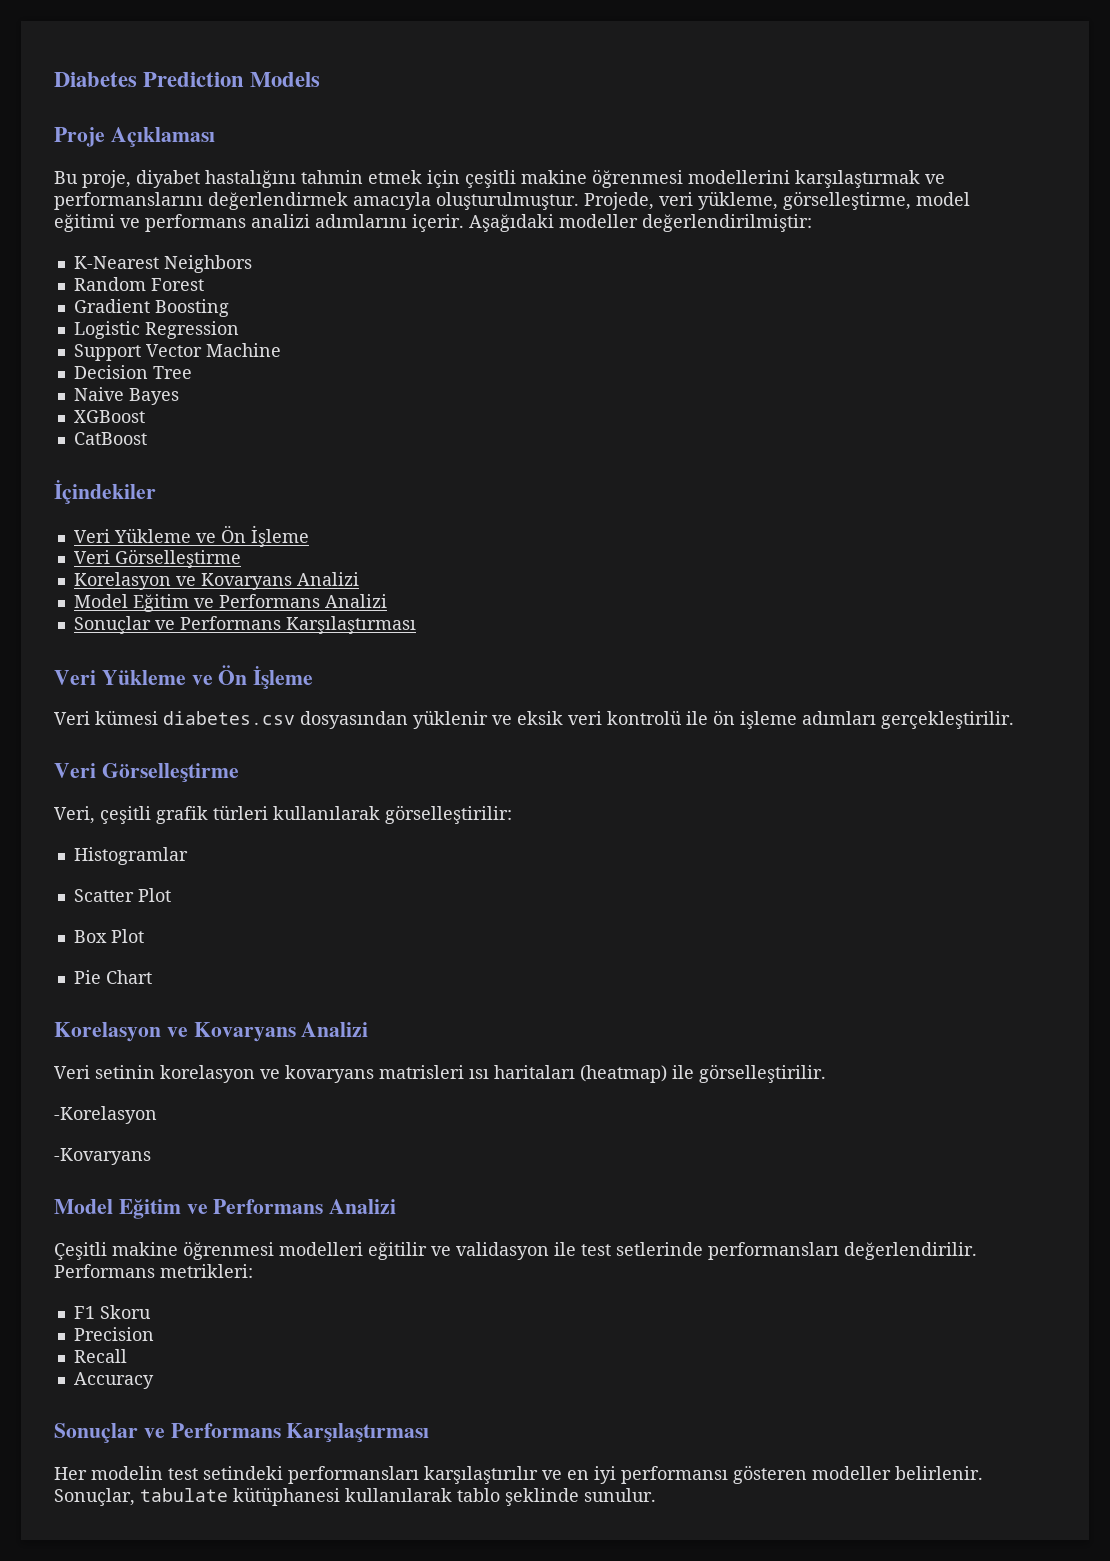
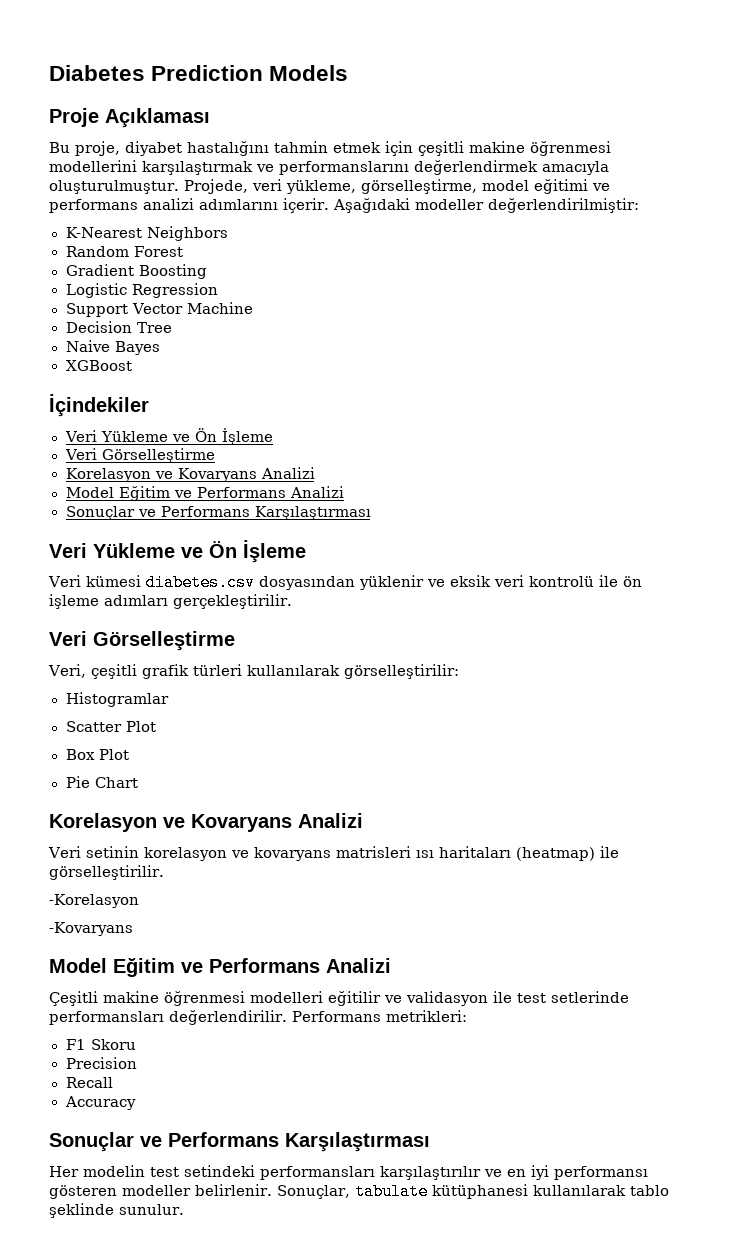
[73,432,147,445] // CatBoost -> (132, 365) none

